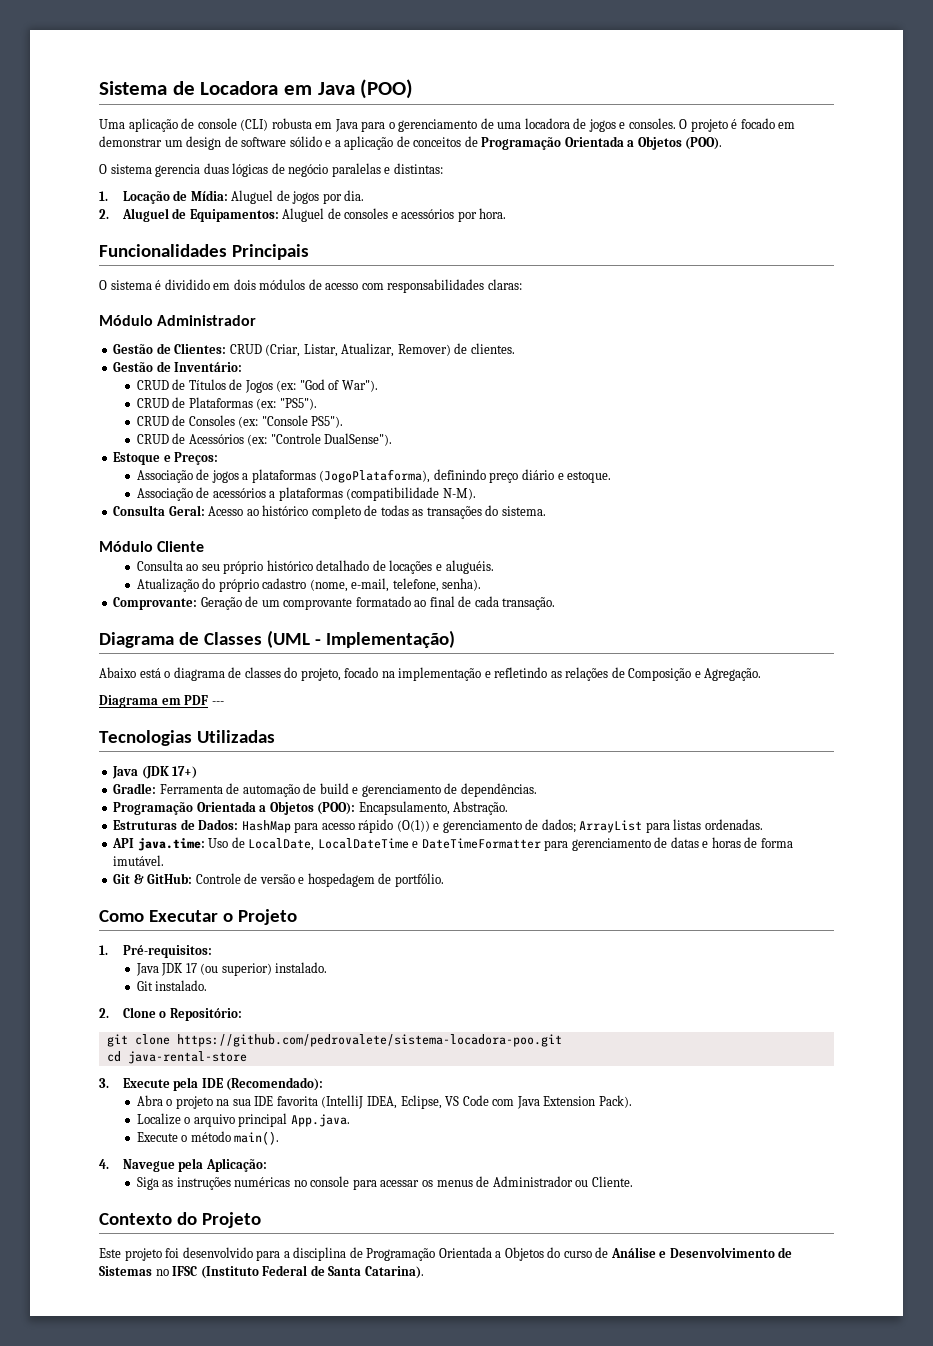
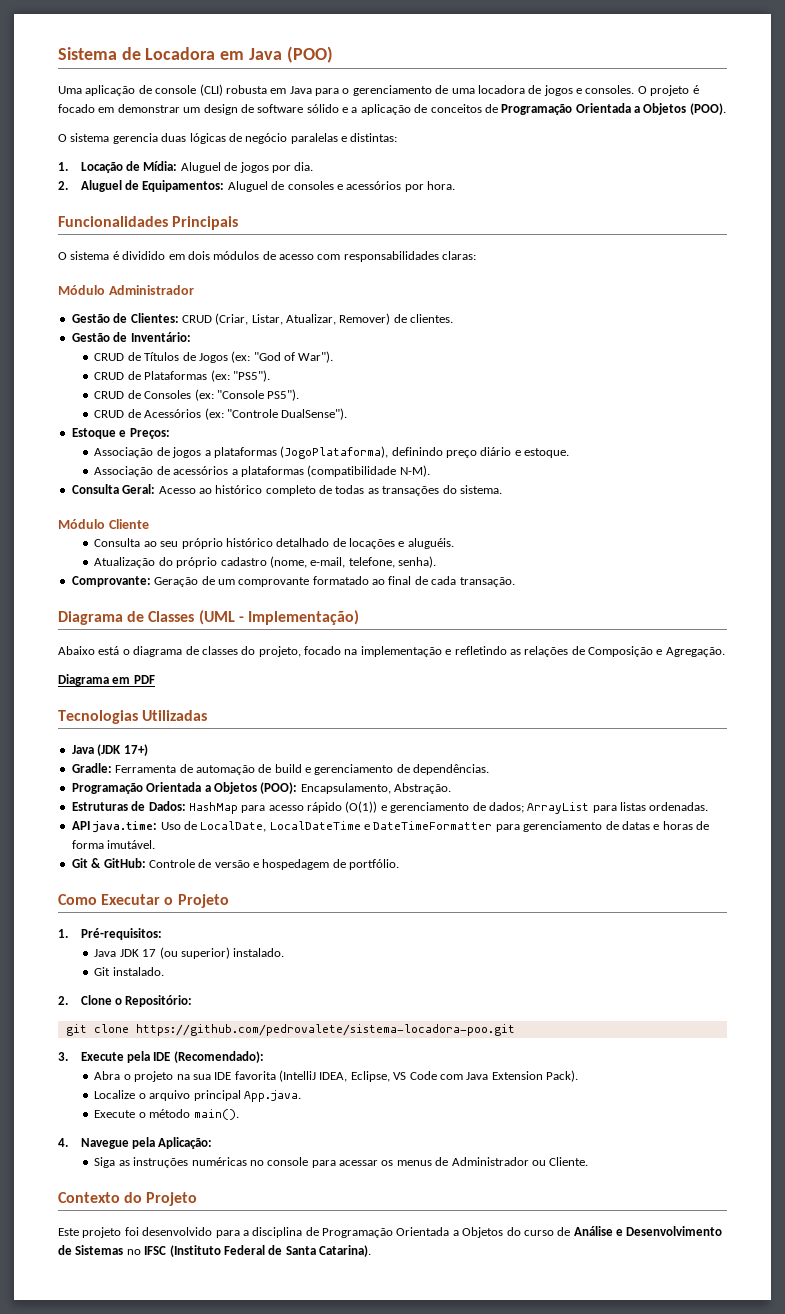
[211,701,224,705] --- -> (155, 679) none
[106,1051,247,1064] // cd java-rental-store -> (515, 1030) none

